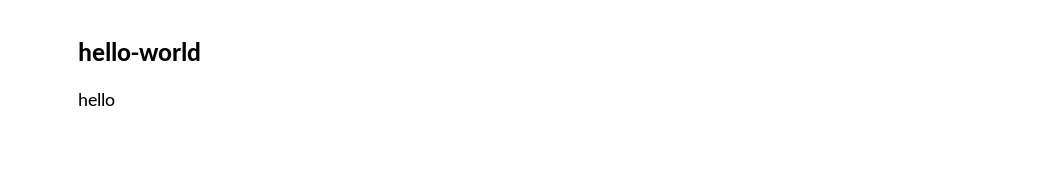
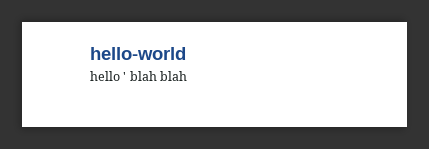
(115, 99) none -> [123,71,188,81] ' blah blah

